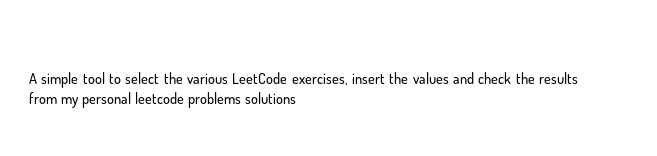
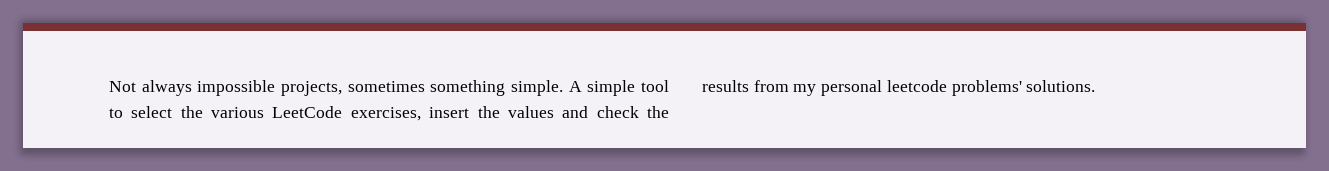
(29, 78) none -> [109,80,563,96] Not always impossible projects, sometimes something simple.
[187,92,296,108] problems solutions -> [951,80,1096,96] problems' solutions.

